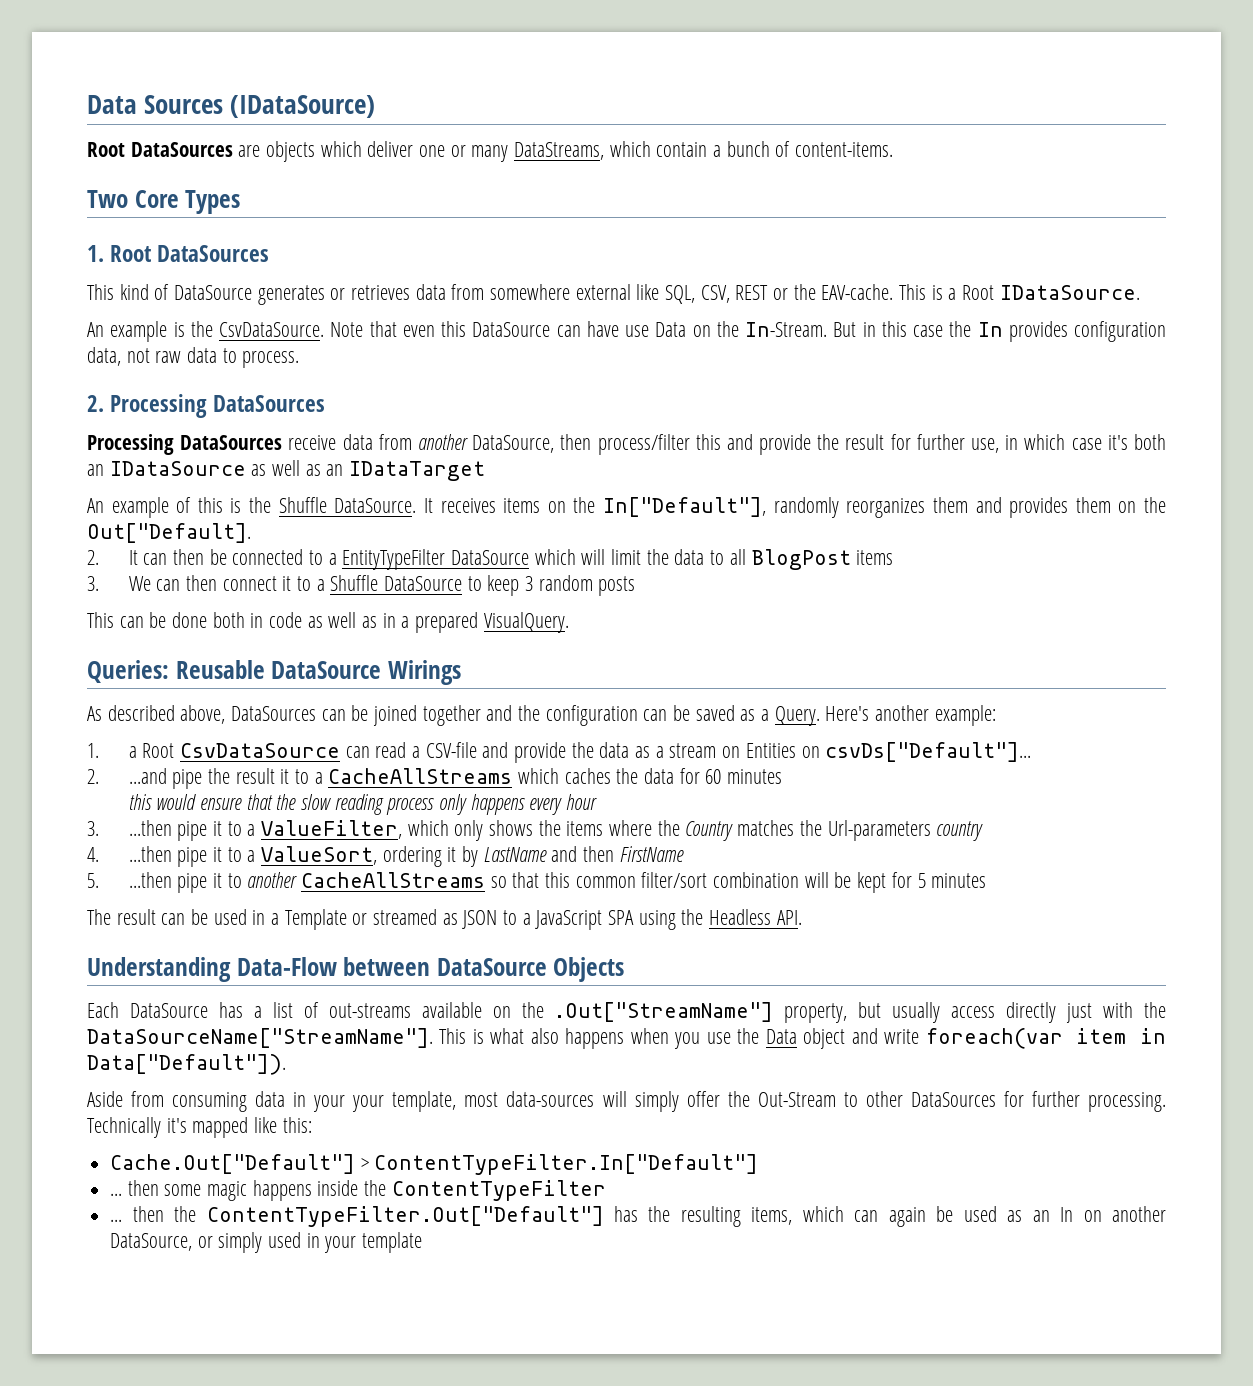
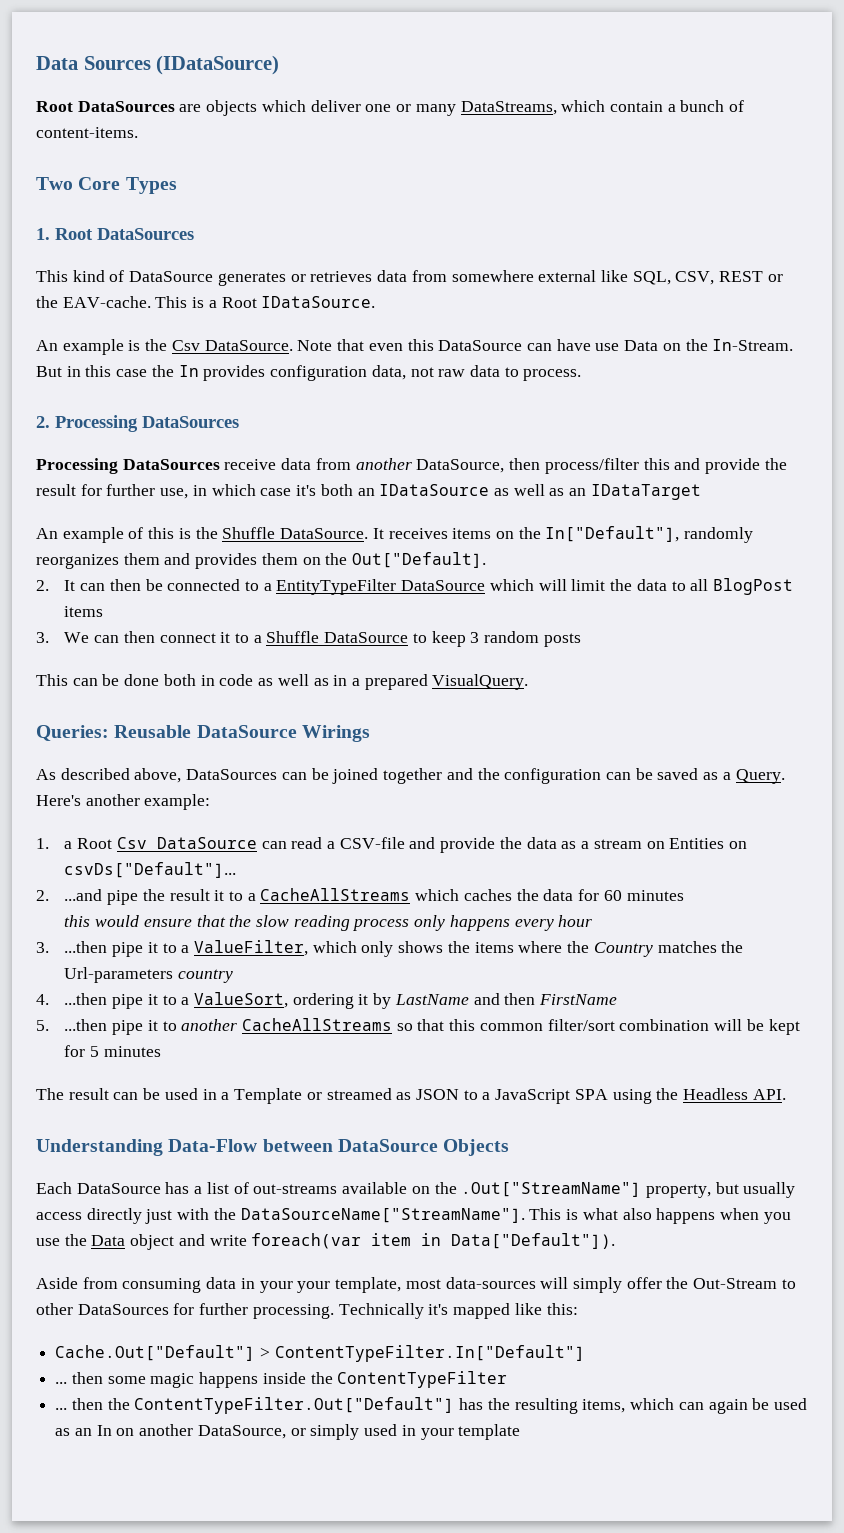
[219,322,324,337] CsvDataSource. -> [171,340,293,351] Csv DataSource.
[180,743,341,758] CsvDataSource -> [116,837,257,849] Csv DataSource

